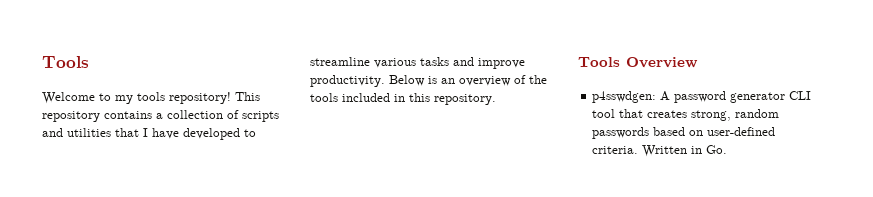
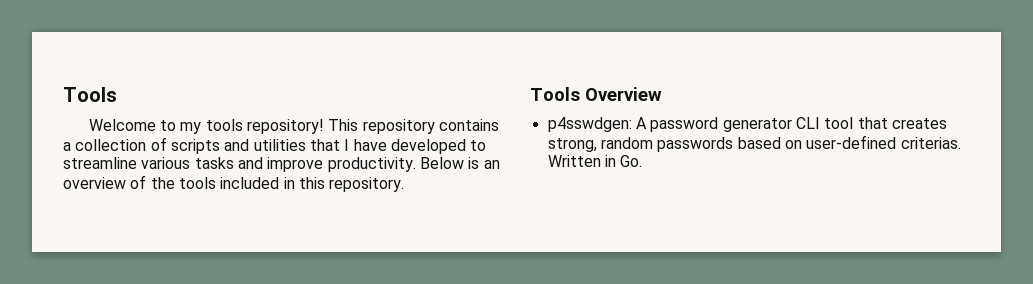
[592,146,639,154] criteria. -> [900,137,961,149] criterias.

